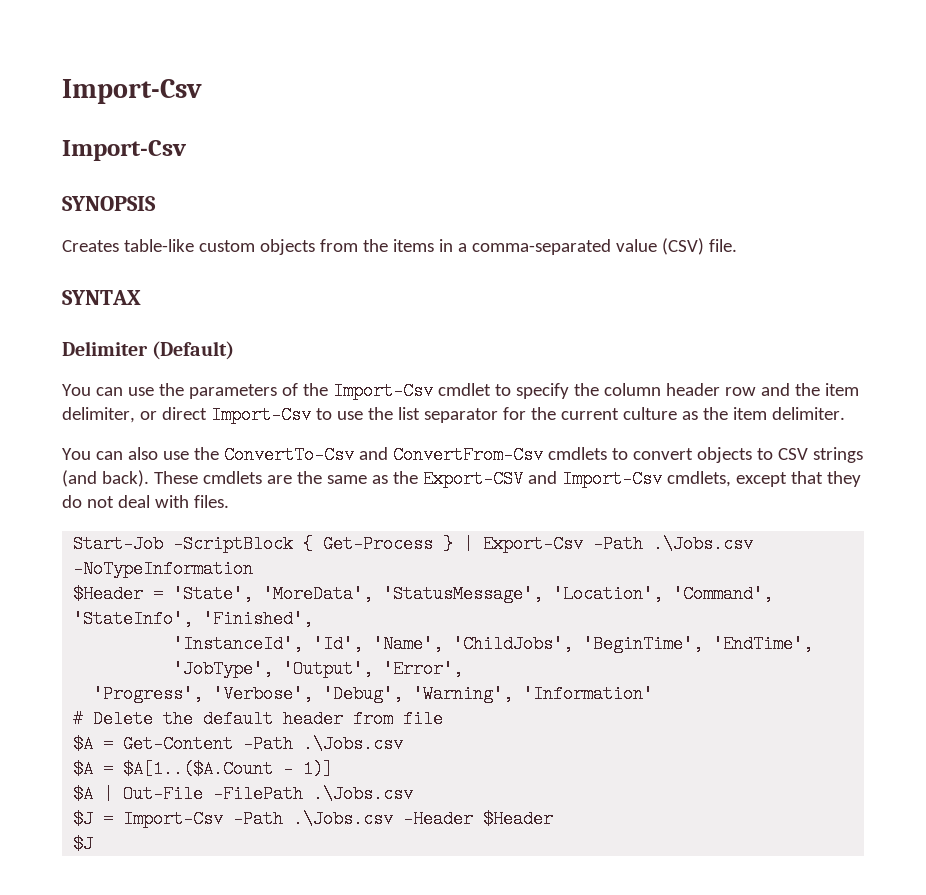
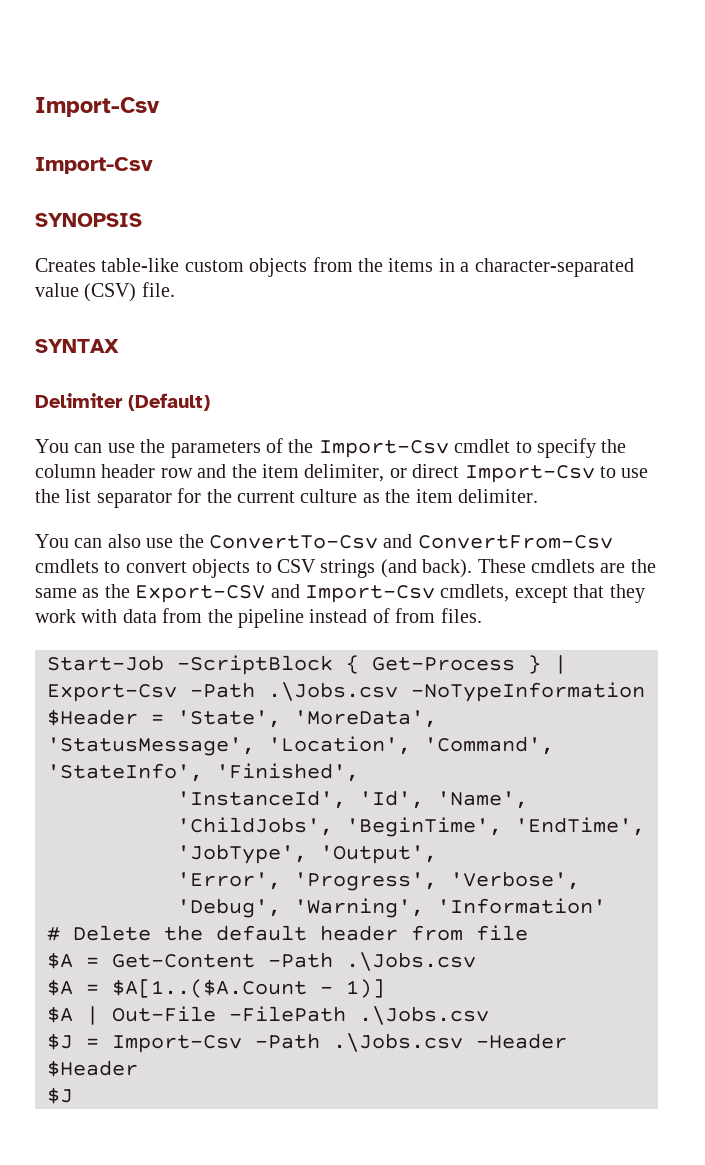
[471,239,611,255] comma-separated -> [474,258,634,277] character-separated
[62,495,189,508] do not deal with -> [35,608,436,628] work with data from the pipeline instead of from
(374, 669) none -> (437, 854) //
(464, 669) // -> (281, 881) none

